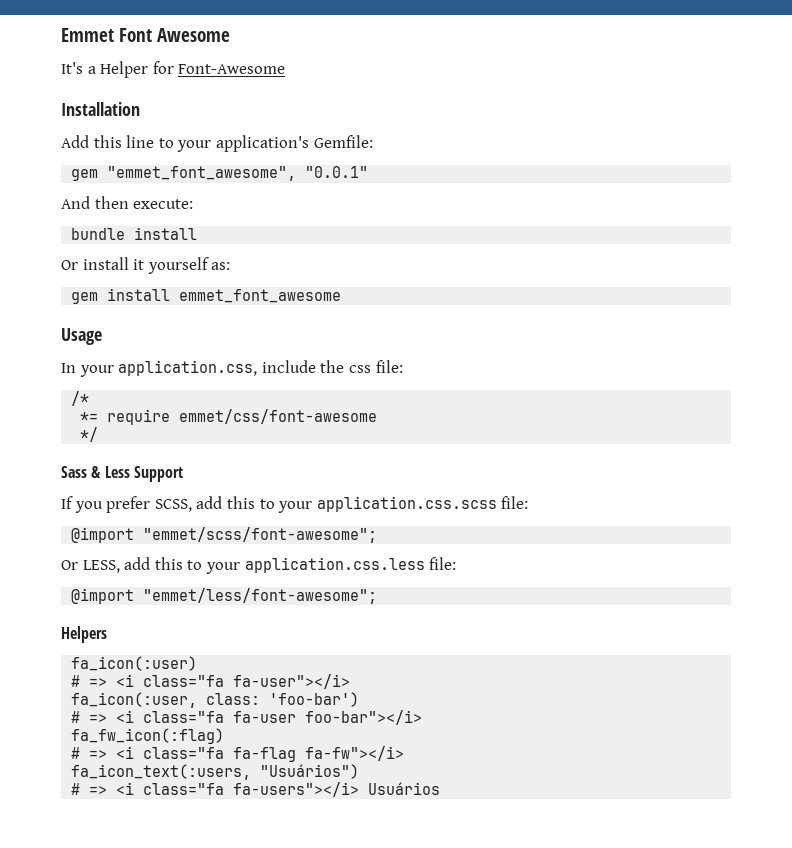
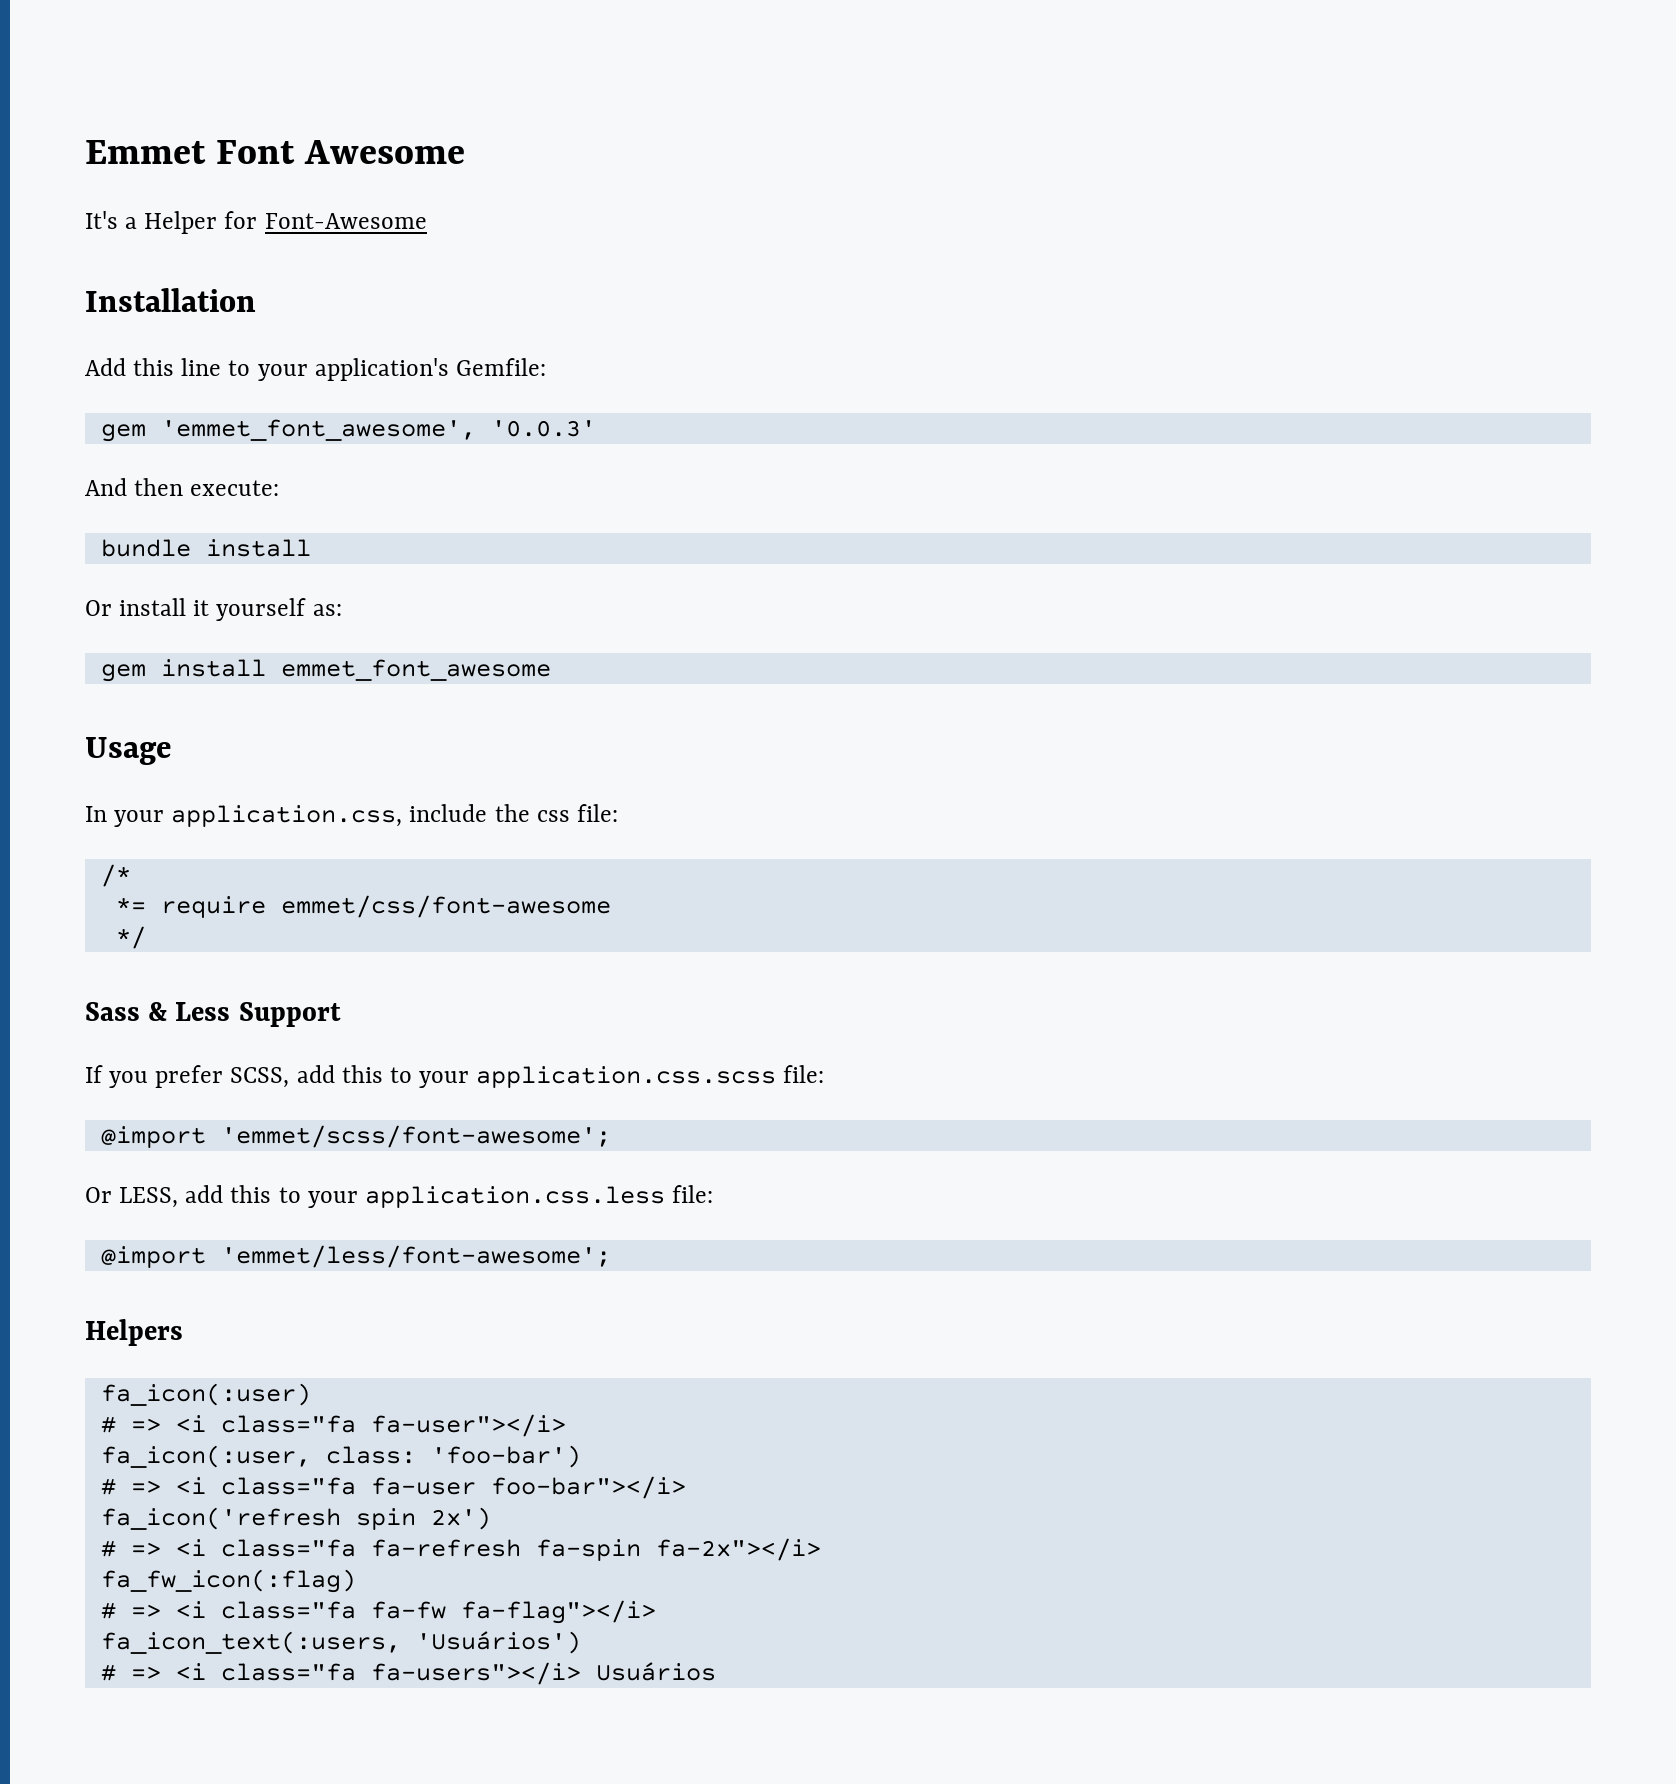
[107,166,369,181] "emmet_font_awesome", "0.0.1" -> [160,419,596,441] 'emmet_font_awesome', '0.0.3'
[143,527,378,543] "emmet/scss/font-awesome"; -> [220,1125,611,1148] 'emmet/scss/font-awesome';
[143,588,378,604] "emmet/less/font-awesome"; -> [220,1245,611,1268] 'emmet/less/font-awesome';
(423, 717) none -> [100,1507,491,1530] [100,1538,821,1561] // fa_icon('refresh spin 2x') // # => <i class="fa fa-refresh fa-spin fa-2x"></i>
[233,746,405,762] fa-flag fa-fw"></i> -> [370,1600,656,1624] fa-fw fa-flag"></i>
[260,764,360,779] "Usuários") -> [415,1631,581,1654] 'Usuários')

